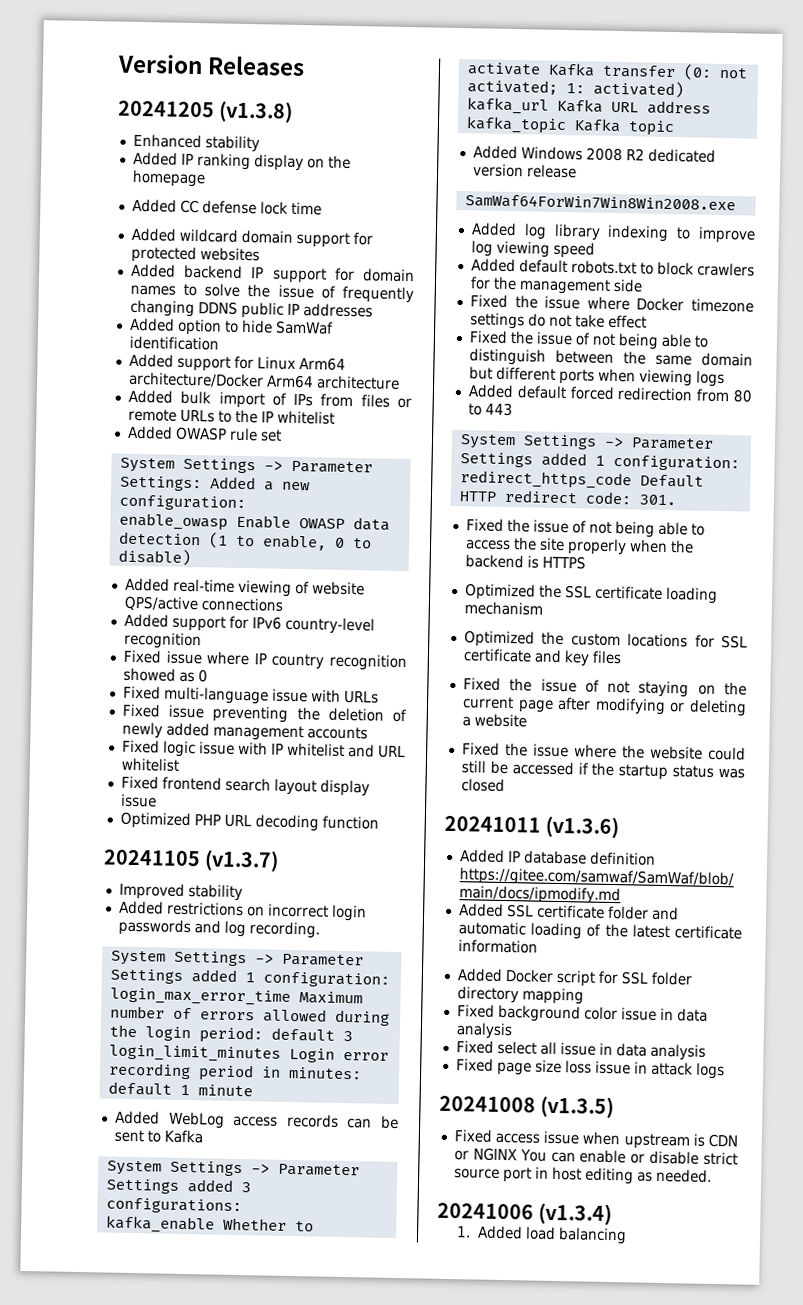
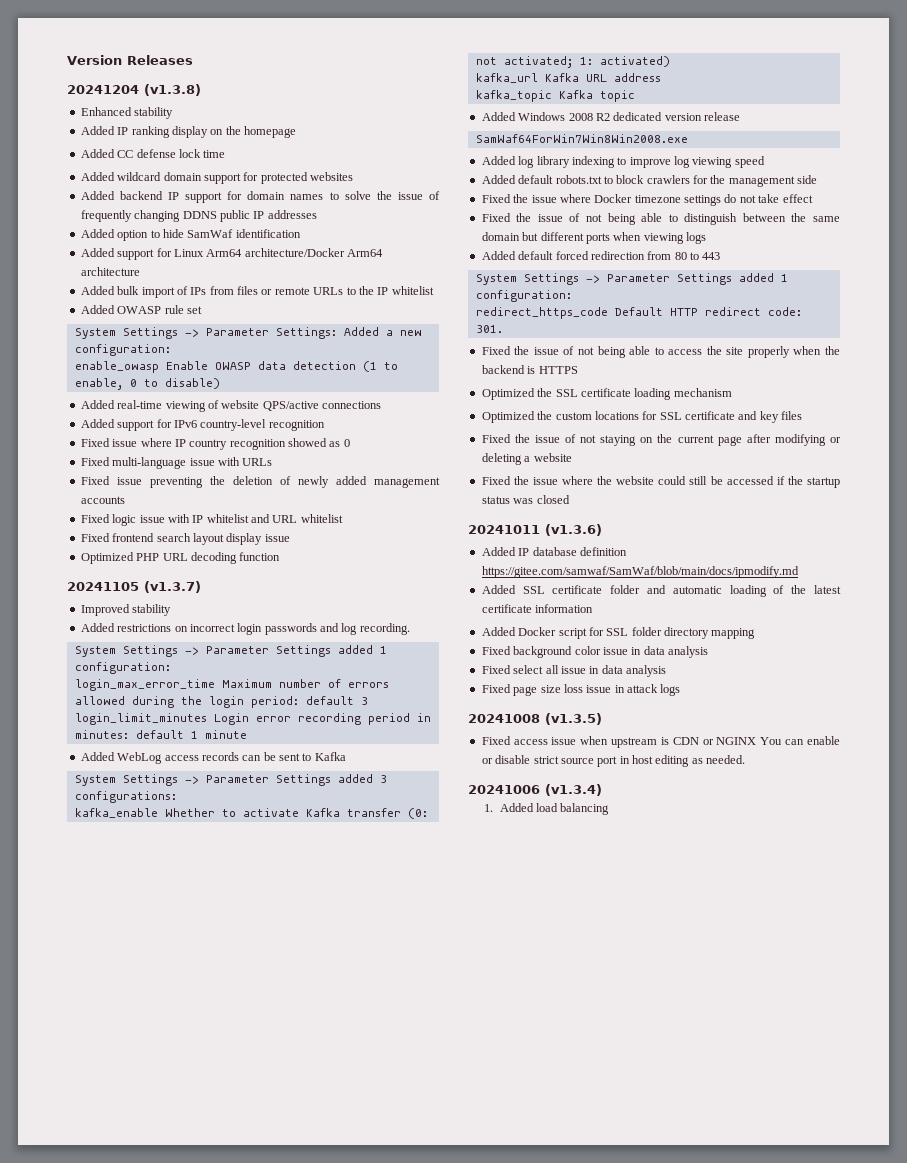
[118,100,215,118] 20241205 -> [67,85,139,94] 20241204

